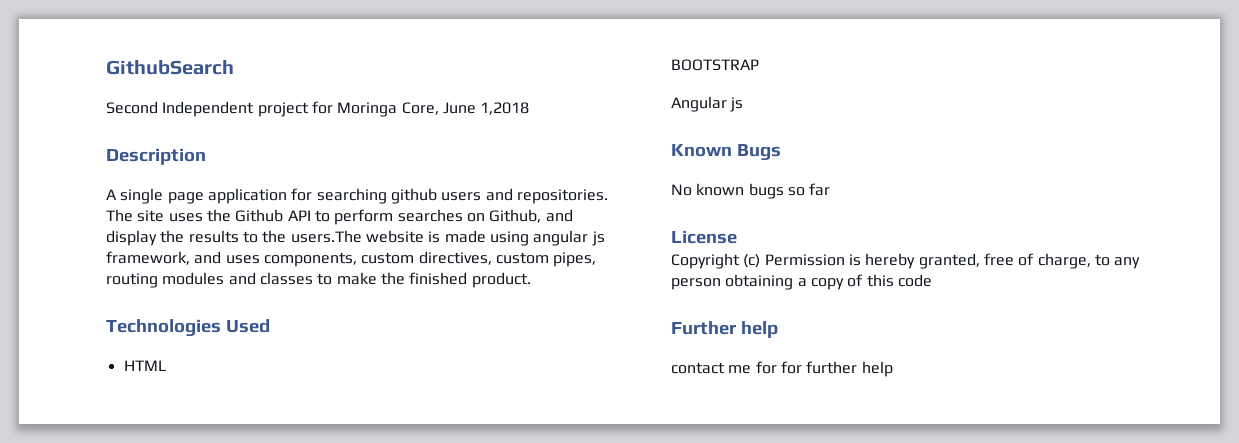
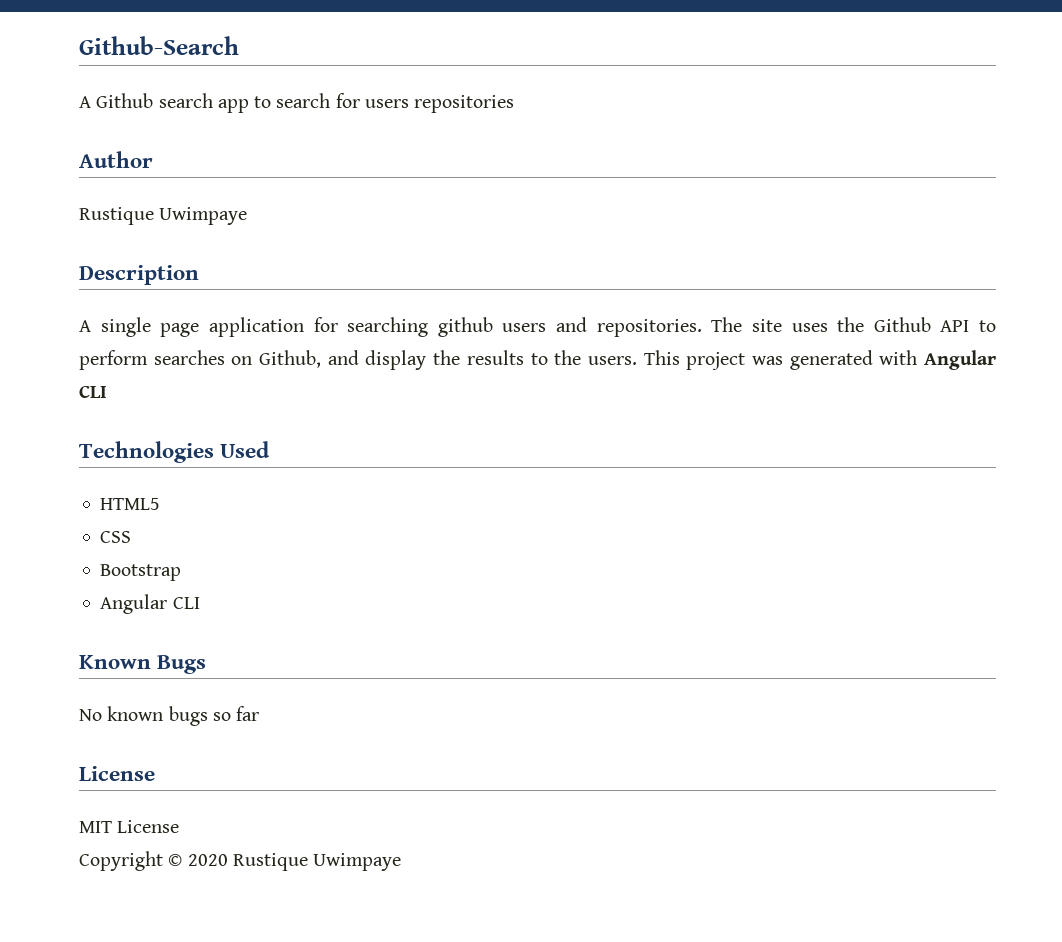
[106,60,234,75] [106,101,530,117] GithubSearch // Second Independent project for Moringa Core, June 1,2018 -> [79,36,239,55] [79,93,515,113] [79,151,153,168] [79,207,248,225] Github-Search // A Github search app to search for users repositories // Author // Rustique Uwimpaye
[290,230,605,246] [106,251,597,267] [106,272,531,288] users.The website is made using angular js framework, and uses components, custom directives, custom pipes, routing modules and classes to make the finished product. -> [587,350,996,370] [79,385,107,398] users. This project was generated with Angular CLI
[123,360,166,371] [671,59,759,71] [671,96,744,112] HTML // BOOTSTRAP // Angular js -> [100,498,161,510] [100,531,132,543] [100,564,182,581] [100,594,200,614] HTML5 // CSS // Bootstrap // Angular CLI
(737, 237) none -> [79,820,180,833] // MIT License
[743,253,1141,269] [671,274,932,290] [671,321,778,338] [671,361,893,377] (c) Permission is hereby granted, free of charge, to any person obtaining a copy of this code // Further help // contact me for for further help -> [168,853,402,871] © 2020 Rustique Uwimpaye

